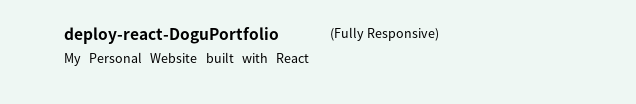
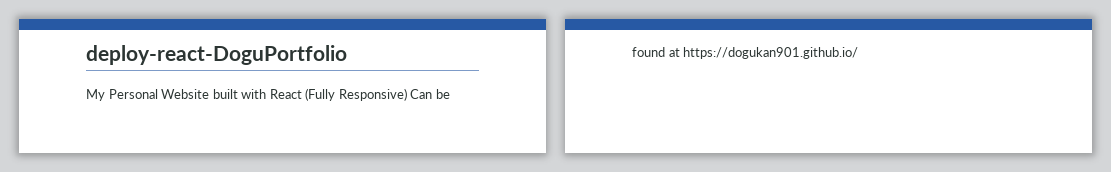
(440, 34) none -> [410,89,450,99] [632,47,859,59] Can be found at https://dogukan901.github.io/

